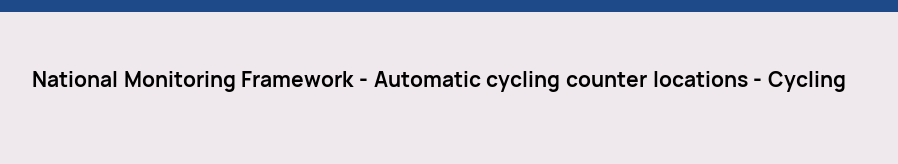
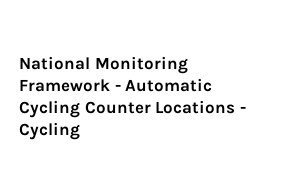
[486,71,748,92] cycling counter locations -> [19,100,236,118] Cycling Counter Locations

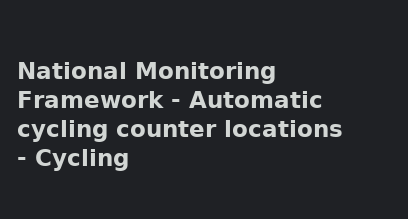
[19,100,236,118] Cycling Counter Locations -> [17,120,343,142] cycling counter locations

